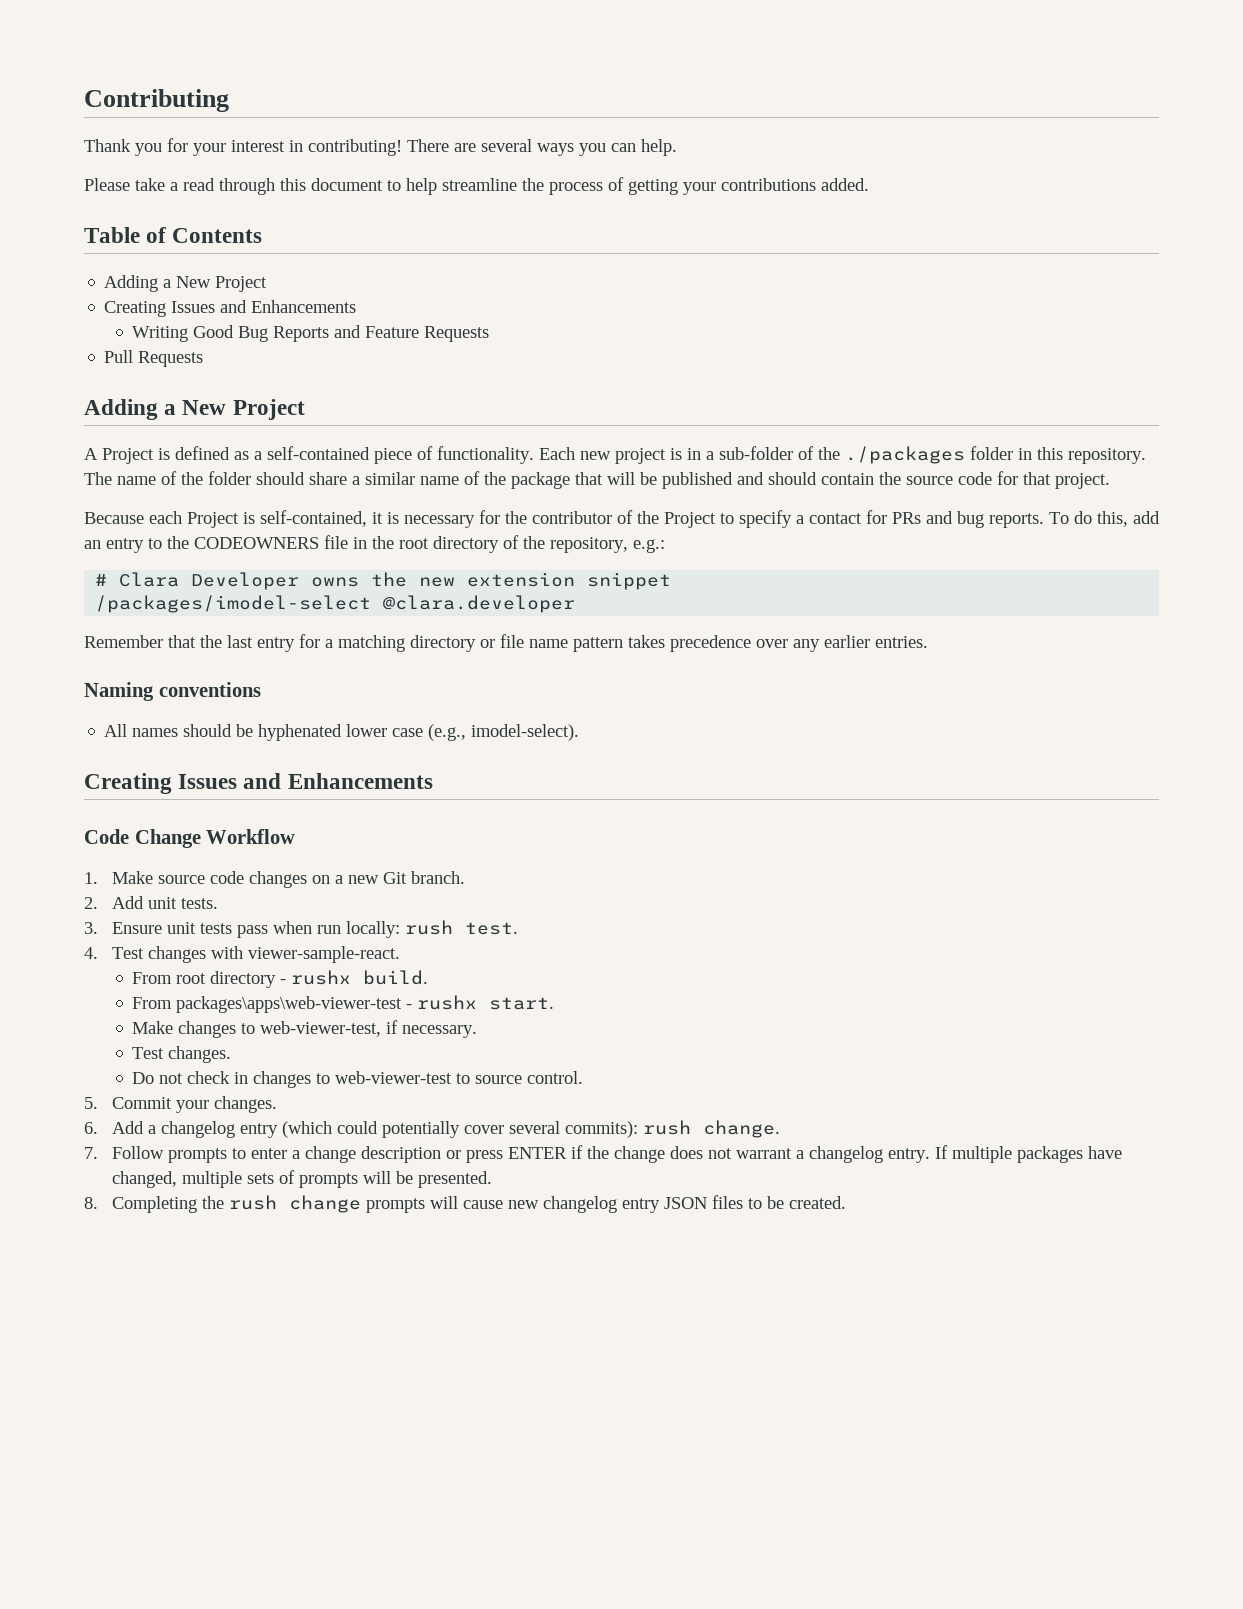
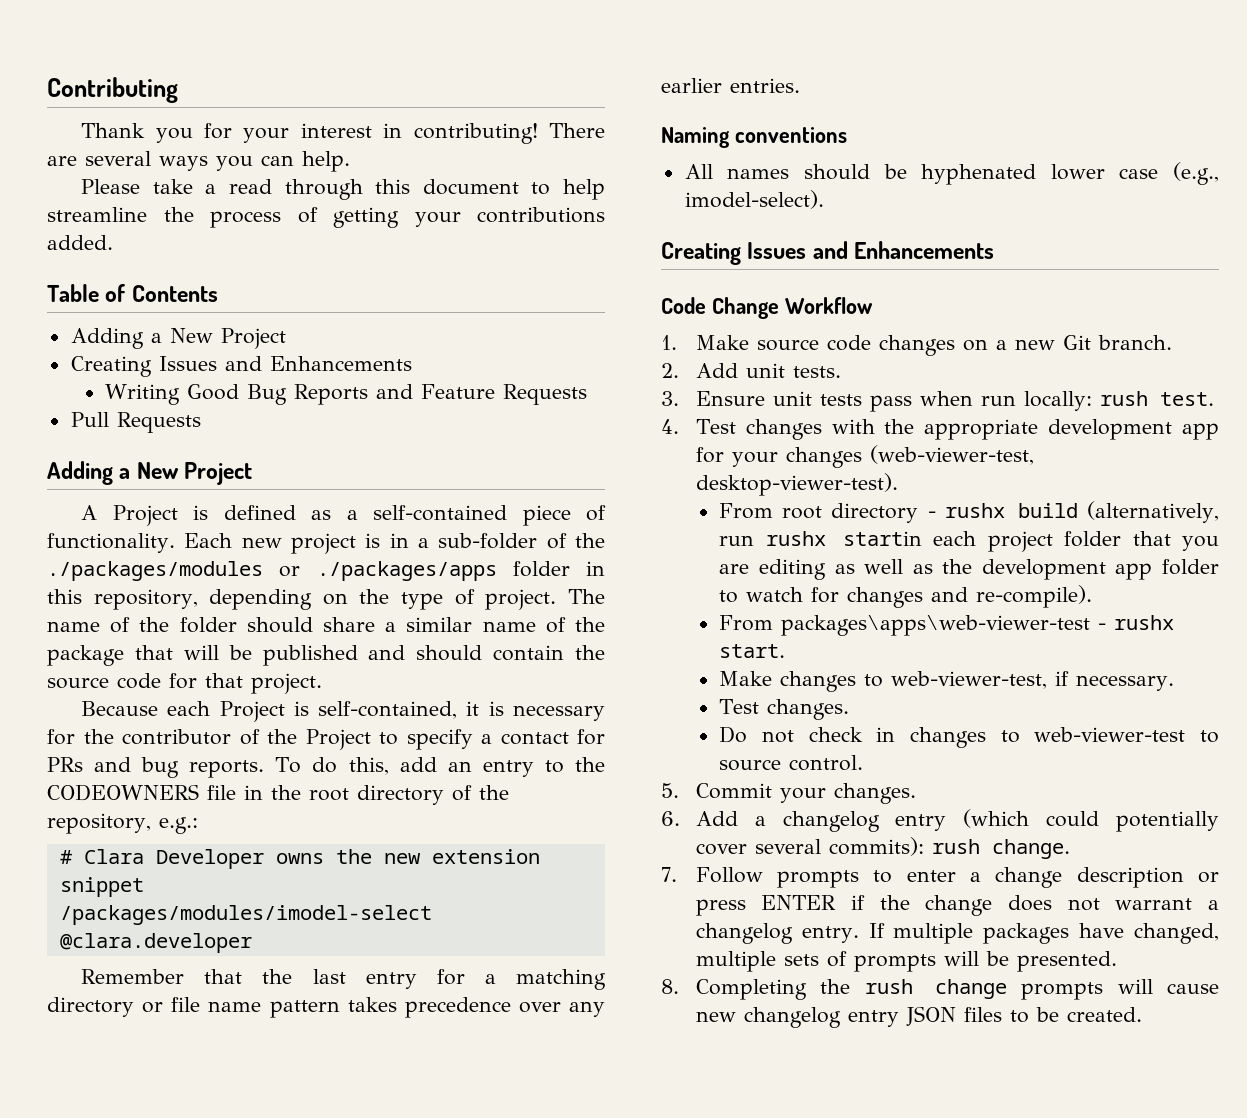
[845,446,1146,464] ./packages folder in this repository. -> [47,561,605,581] [47,589,557,610] ./packages/modules or ./packages/apps folder in this repository, depending on the type of project.
[95,595,372,613] /packages/imodel-select -> [59,905,432,925] /packages/modules/imodel-select
[247,946,400,963] viewer-sample-react. -> [884,419,1219,440] [695,445,1034,468] [695,473,898,496] the appropriate development app for your changes (web-viewer-test, desktop-viewer-test).
[363,970,429,985] build. -> [1018,501,1220,523] [719,531,1219,552] [719,559,1219,580] [719,585,1093,608] build (alternatively, run rushx startin each project folder that you are editing as well as the development app folder to watch for changes and re-compile).

